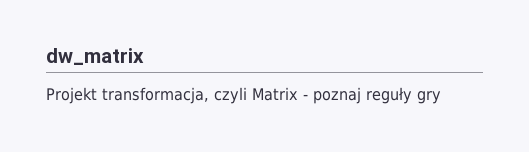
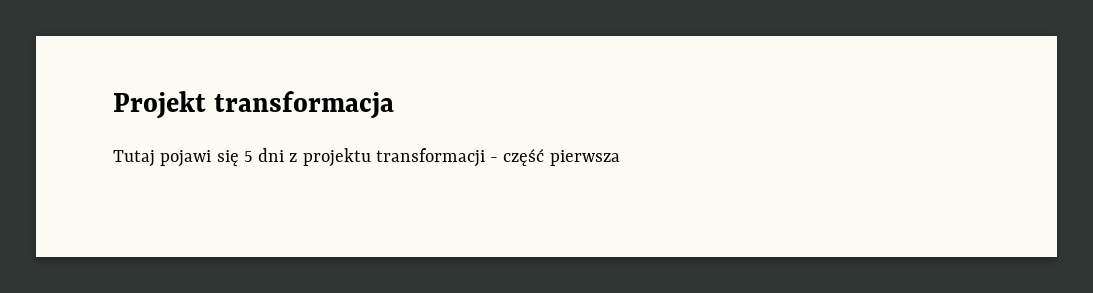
[46,48,144,65] [46,87,441,104] dw_matrix // Projekt transformacja, czyli Matrix - poznaj reguły gry -> [113,91,395,119] [113,148,620,167] Projekt transformacja // Tutaj pojawi się 5 dni z projektu transformacji - część pierwsza

